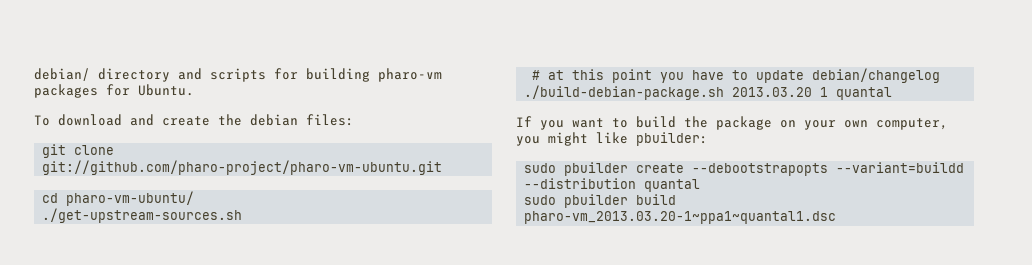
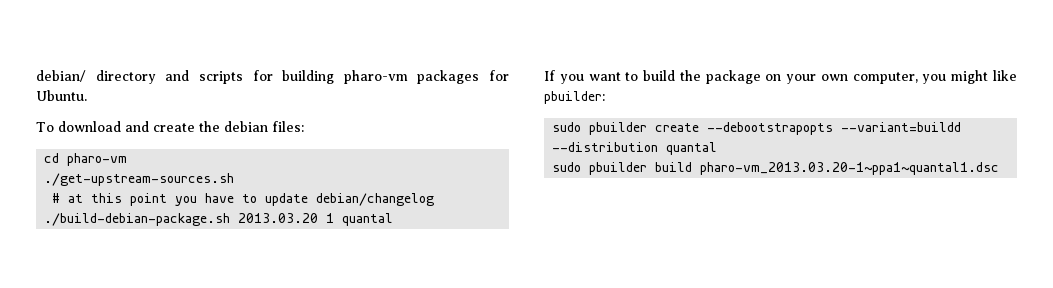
[42,144,115,158] [42,160,443,175] // git clone git://github.com/pharo-project/pharo-vm-ubuntu.git -> (304, 126) none
[66,191,195,206] pharo-vm-ubuntu/ -> [67,153,128,166] pharo-vm

